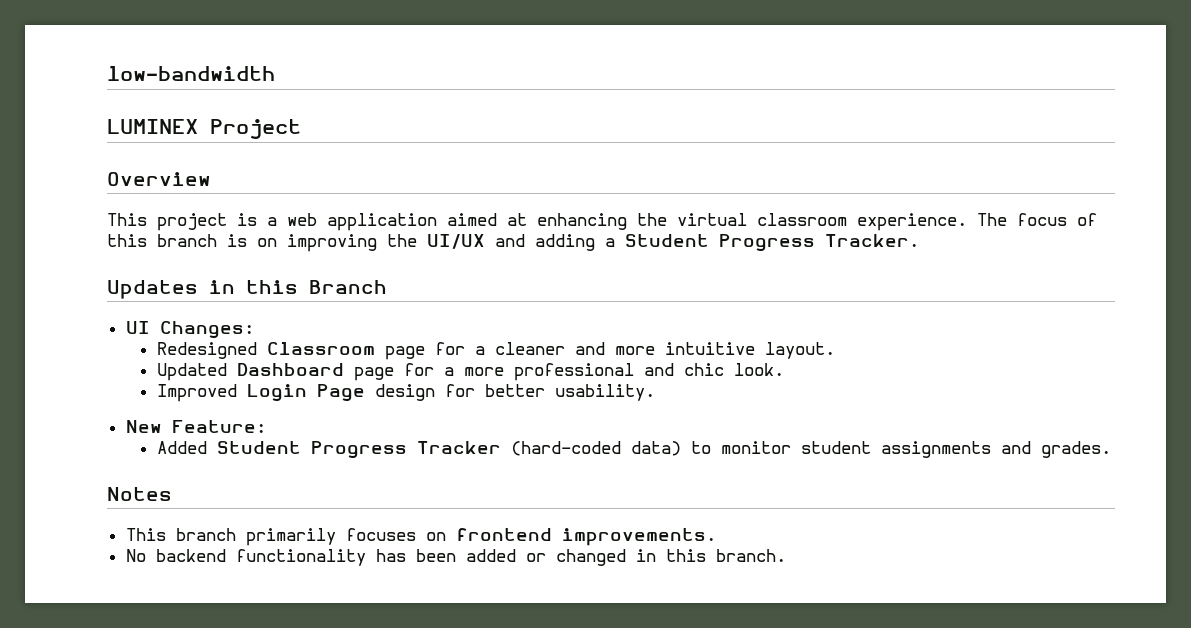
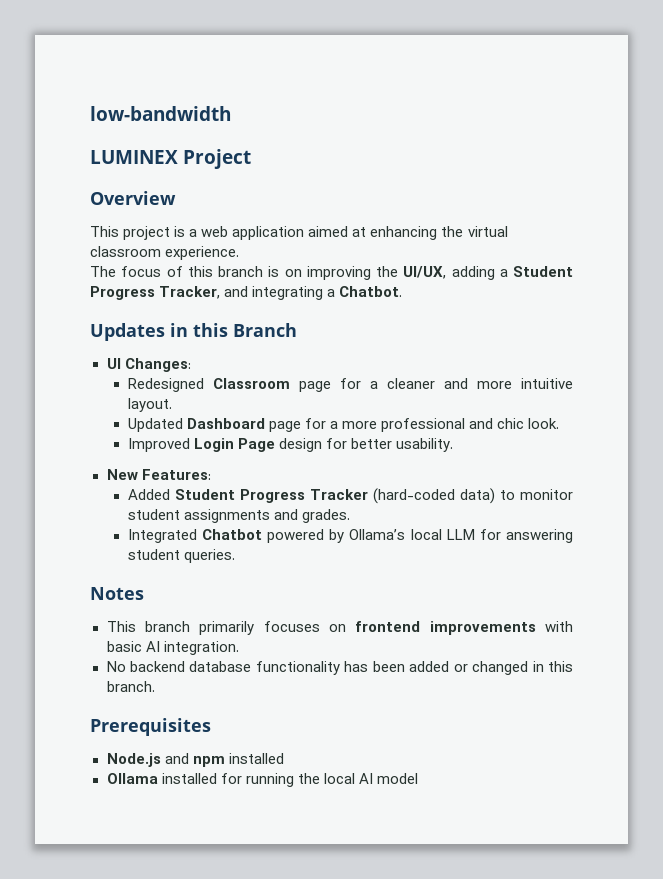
(967, 222) none -> (240, 253) //
[427,234,525,249] UI/UX and -> [403,266,447,279] UI/UX,
[825,234,919,247] Tracker. -> [159,286,403,300] Tracker, and integrating a Chatbot.
[171,420,266,433] Feature: -> [141,469,211,480] Features:
(1111, 449) none -> [127,529,574,543] [127,549,235,563] // Integrated Chatbot powered by Ollama’s local LLM for answering student queries.
[561,528,716,546] improvements. -> [429,621,574,635] [106,641,239,655] improvements with basic AI integration.
(226, 555) none -> [189,661,252,672] database
(786, 555) none -> [90,718,211,736] [106,753,284,767] [106,773,418,787] // Prerequisites // Node.js and npm installed // Ollama installed for running the local AI model

